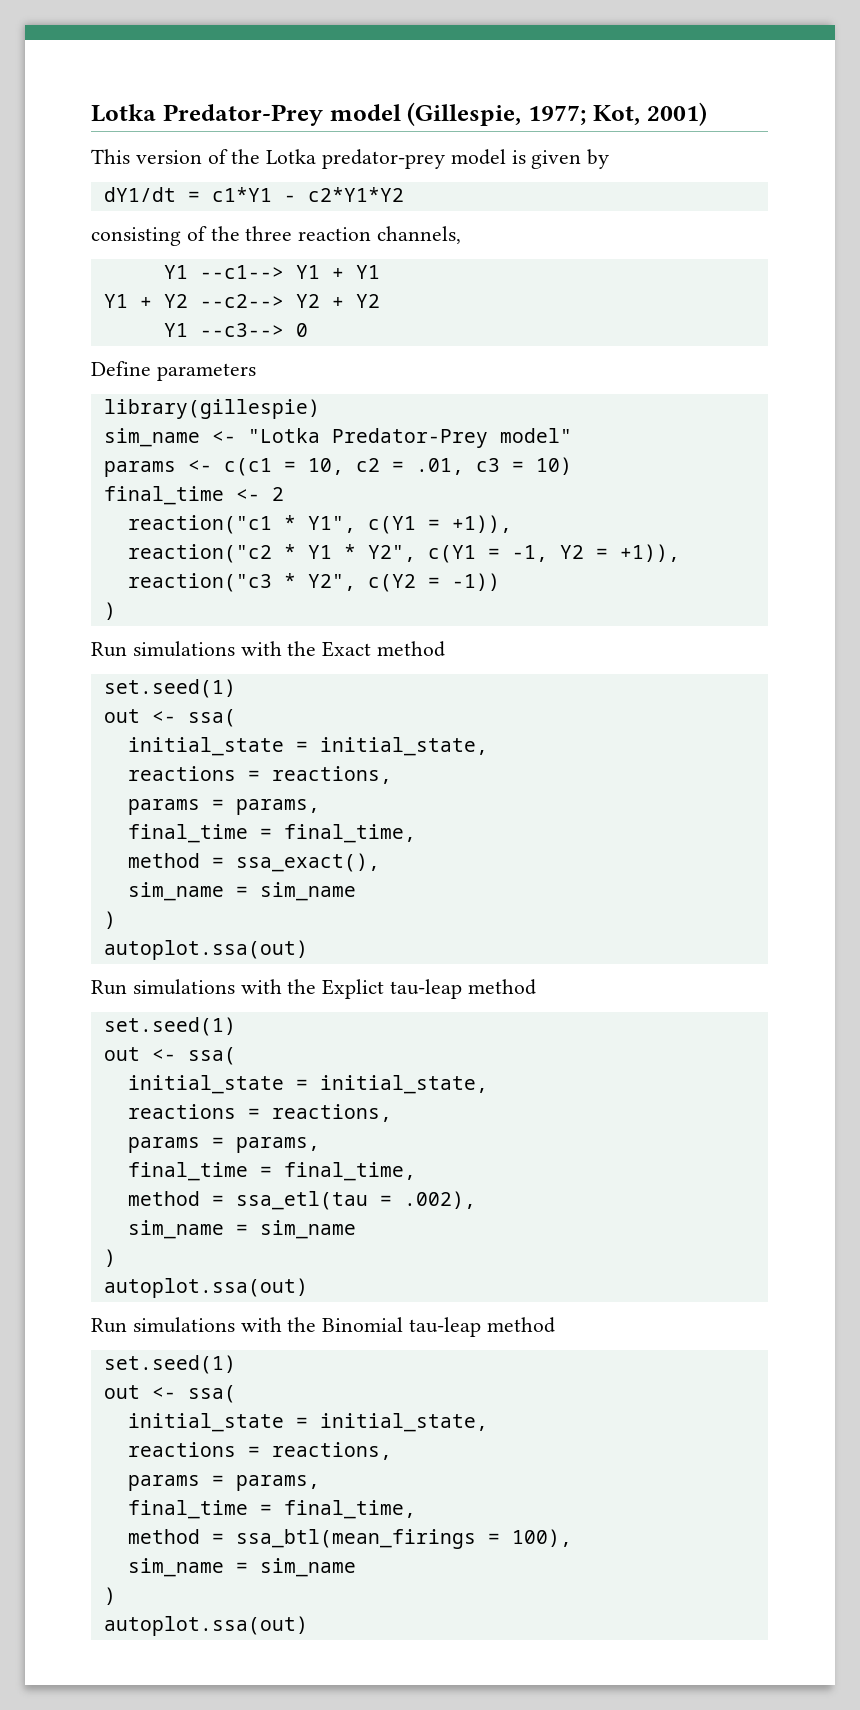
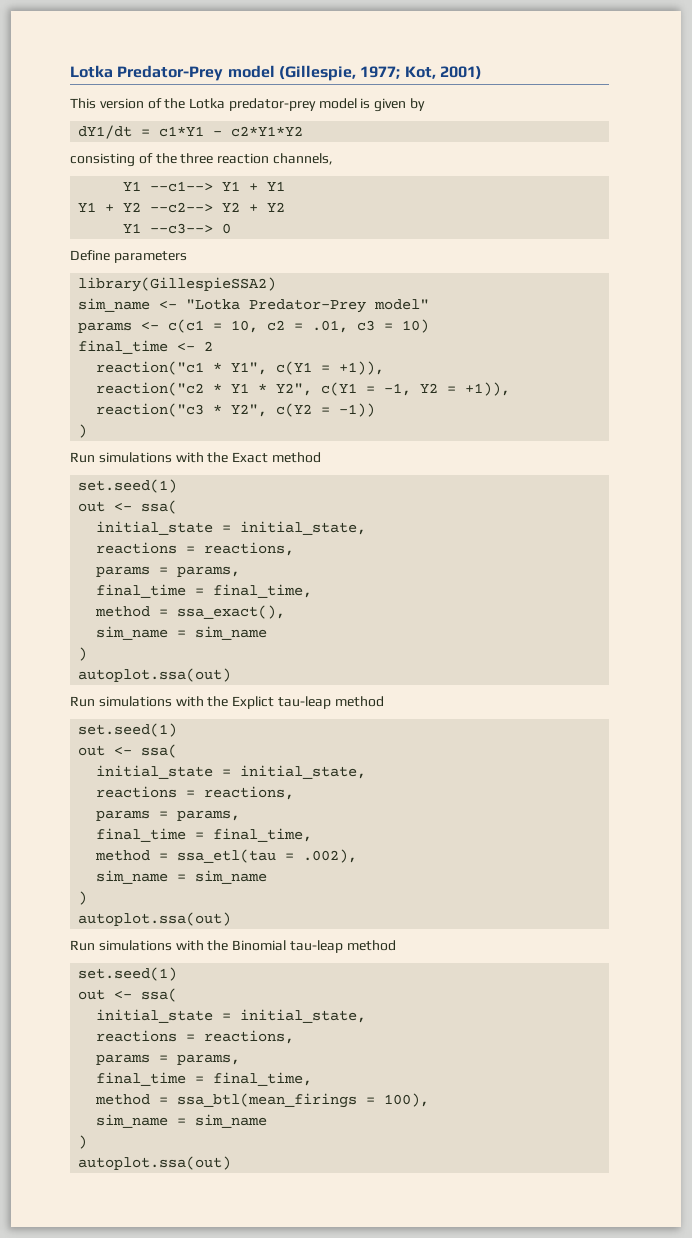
[103,399,320,419] library(gillespie) -> [78,277,277,292] library(GillespieSSA2)

